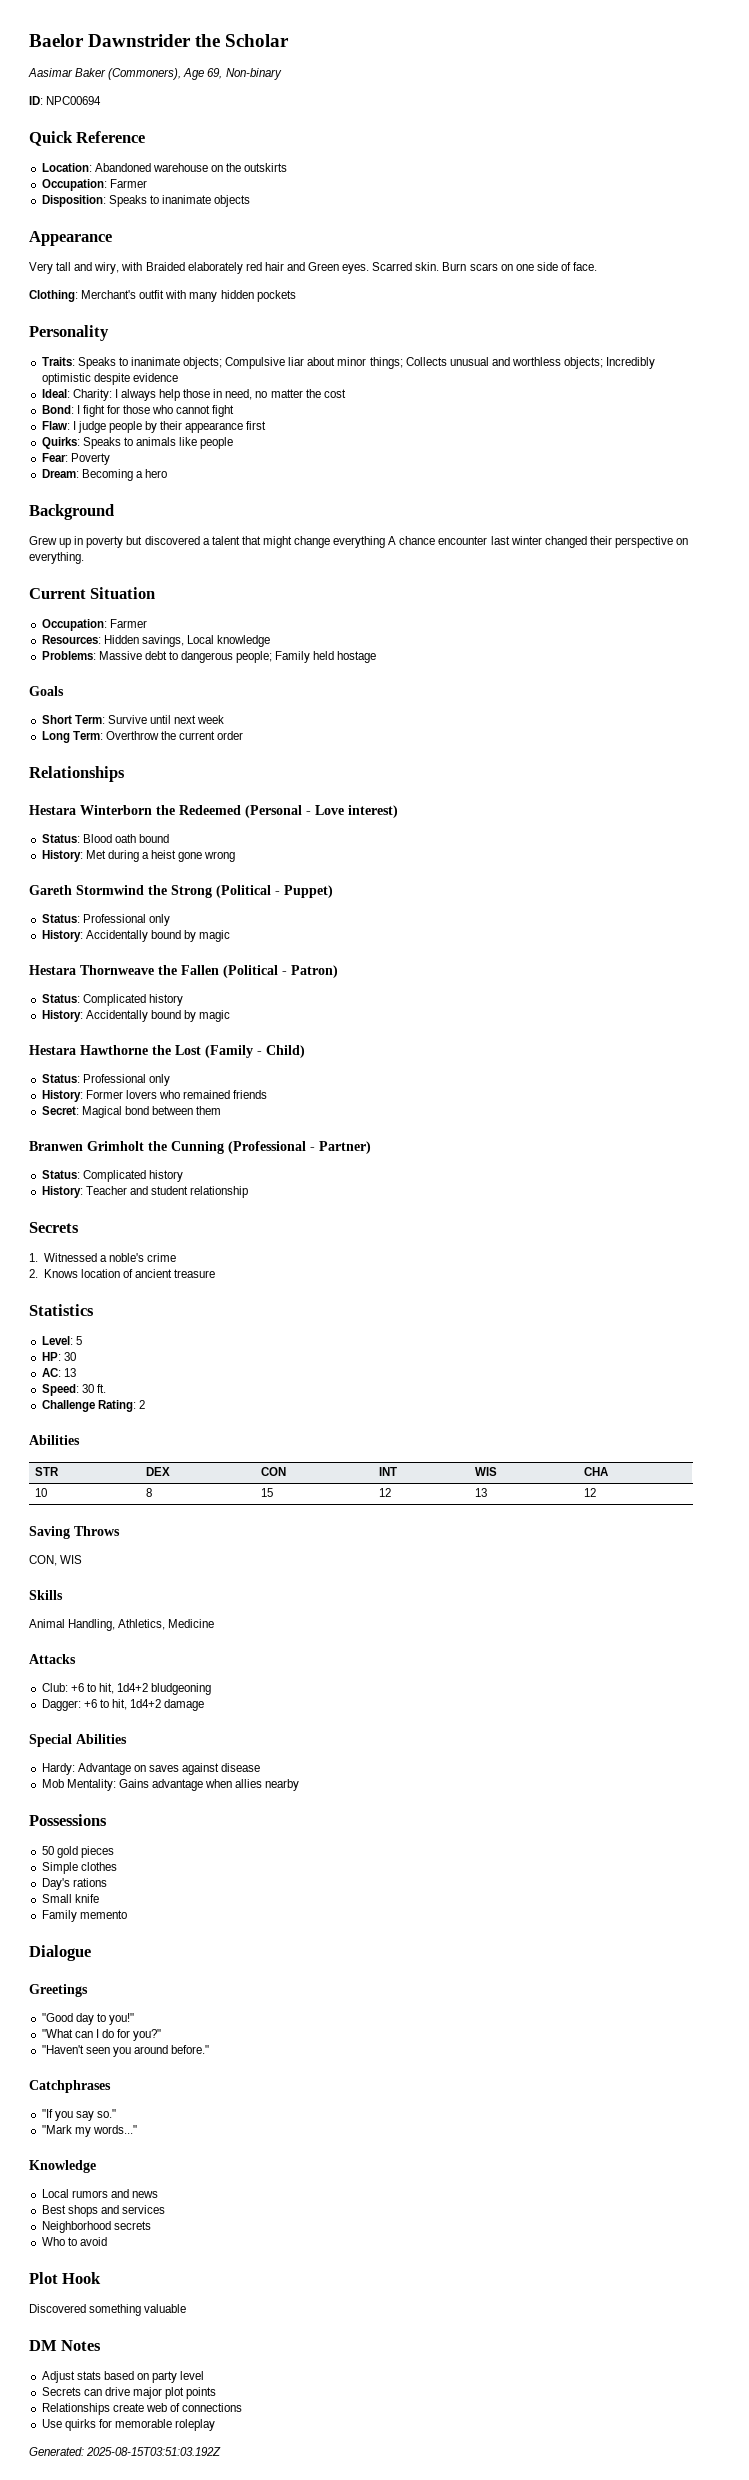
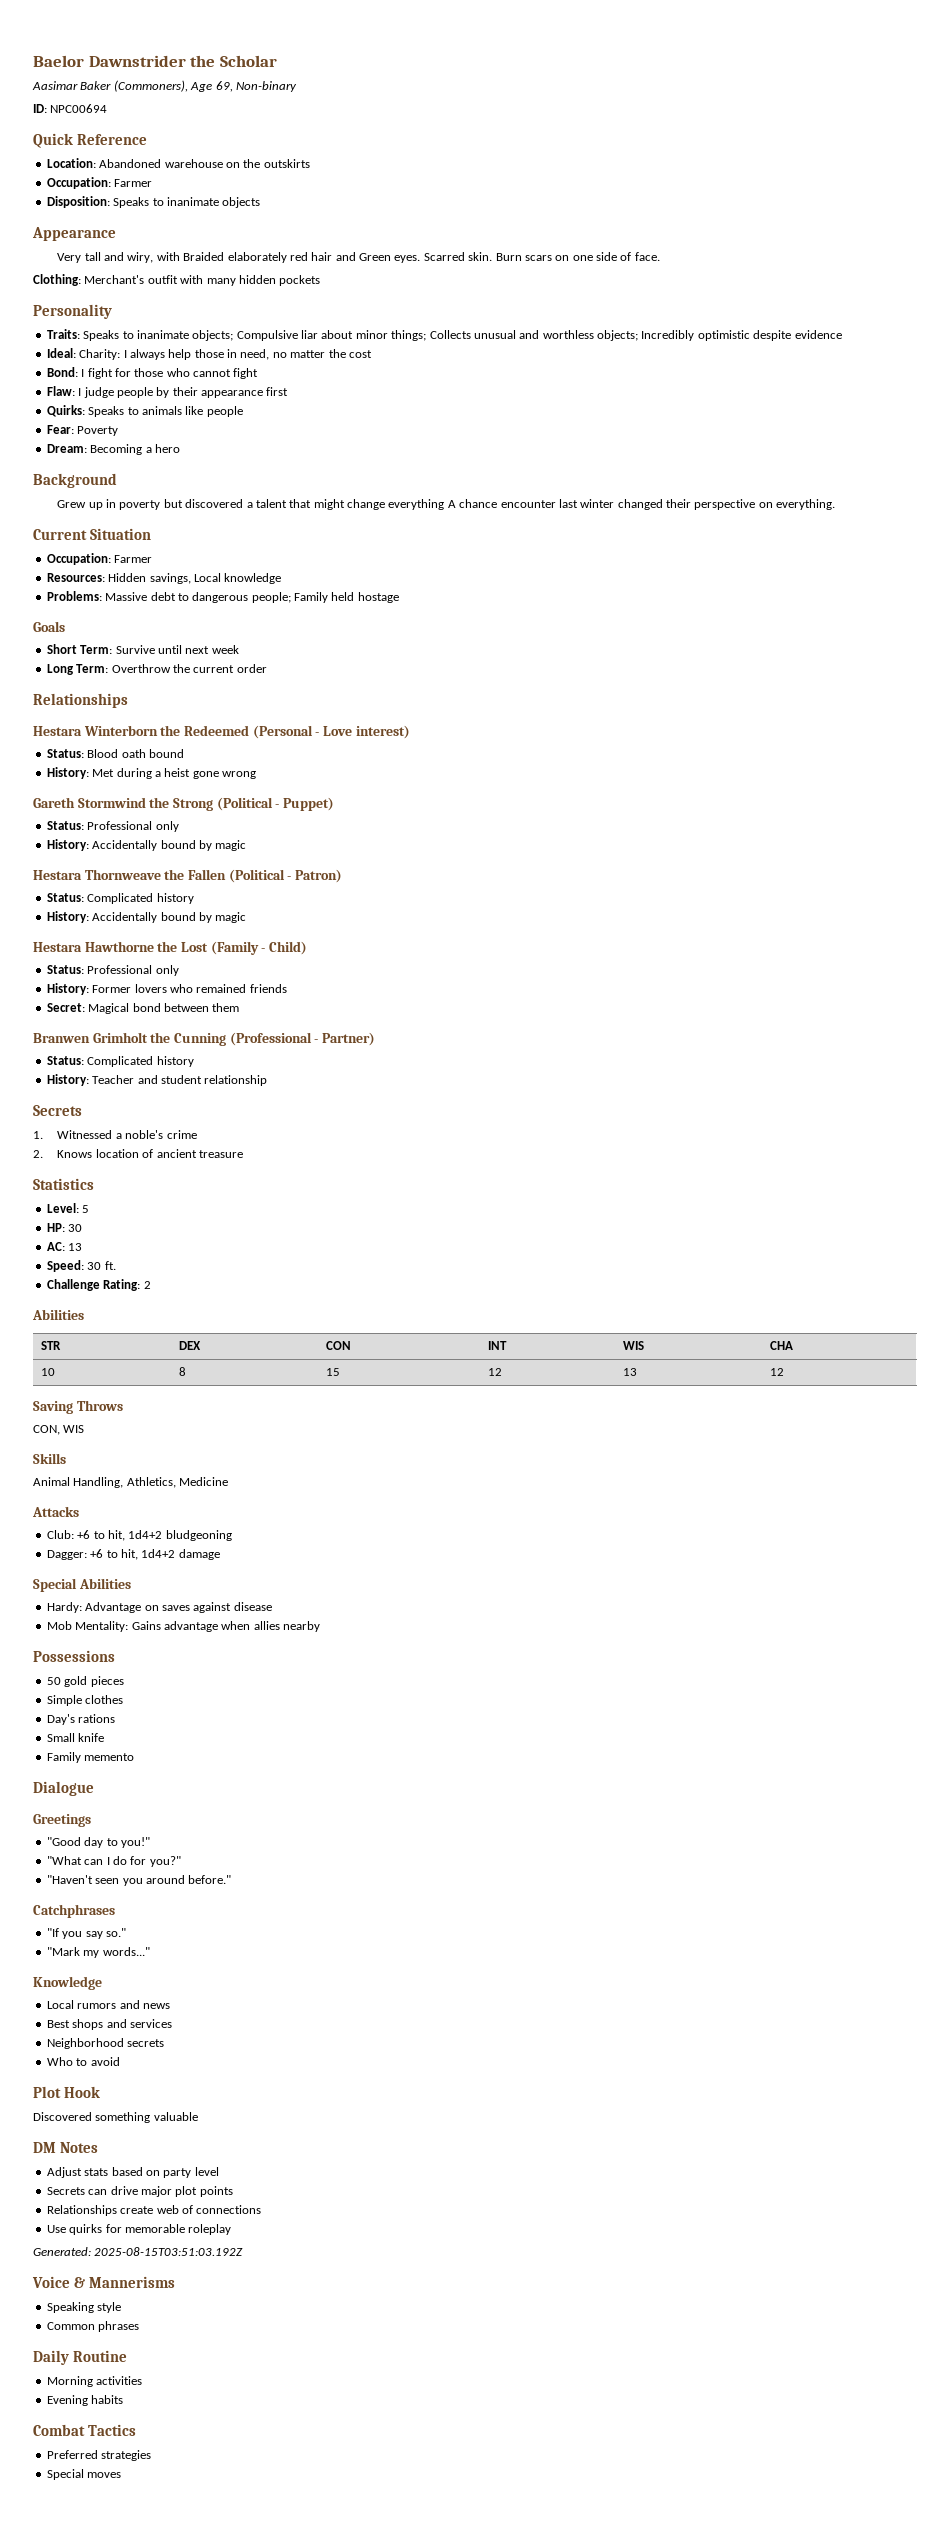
(222, 2451) none -> [32,2276,176,2288] [46,2302,122,2313] [46,2321,140,2332] [33,2350,128,2365] [46,2376,143,2387] [46,2395,124,2406] [33,2424,137,2436] [46,2450,152,2461] [46,2469,122,2480] // Voice & Mannerisms // Speaking style // Common phrases // Daily Routine // Morning activities // Evening habits // Combat Tactics // Preferred strategies // Special moves

